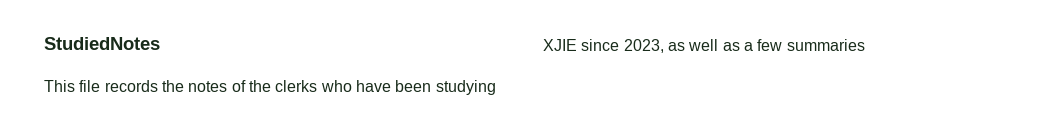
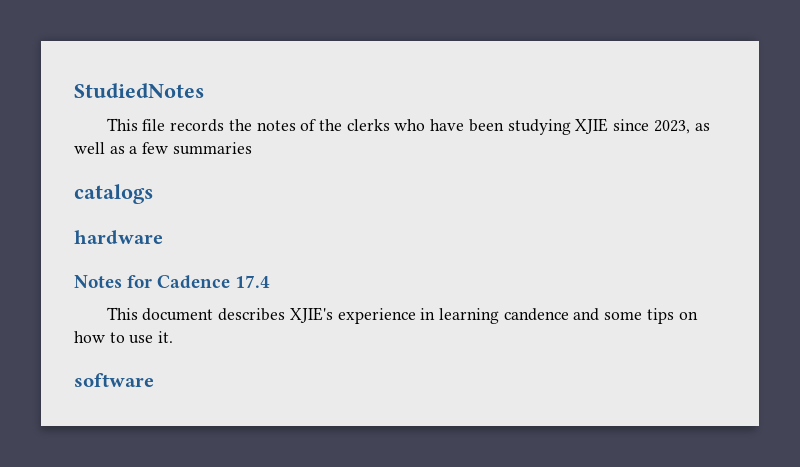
(865, 45) none -> [74,184,153,204] [74,230,163,244] [74,275,271,289] [106,307,698,324] [74,331,174,344] [74,373,154,387] // catalogs // hardware // Notes for Cadence 17.4 // This document describes XJIE's experience in learning candence and some tips on how to use it. // software

